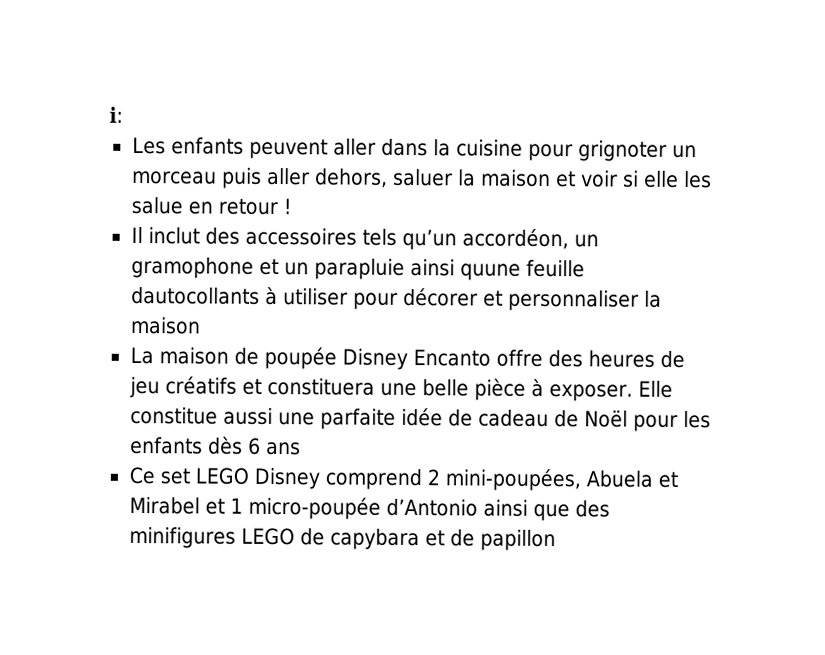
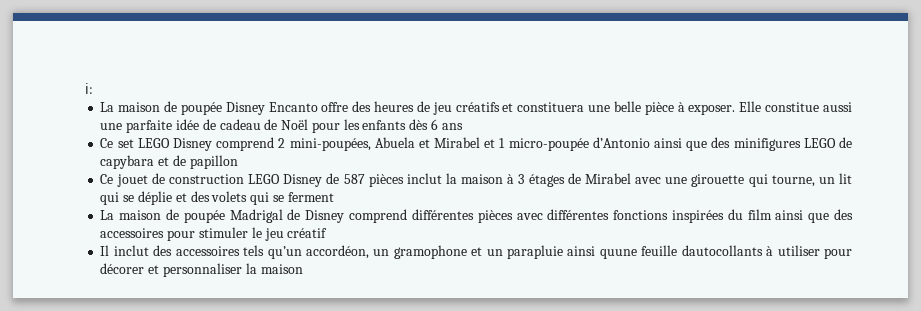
[131,136,697,162] [131,167,712,189] [130,196,292,216] [130,226,599,251] [130,256,585,281] [130,286,662,312] [129,316,201,335] // Les enfants peuvent aller dans la cuisine pour grignoter un morceau puis aller dehors, saluer la maison et voir si elle les salue en retour ! // Il inclut des accessoires tels qu’un accordéon, un gramophone et un parapluie ainsi quune feuille dautocollants à utiliser pour décorer et personnaliser la maison -> (93, 88) none
(556, 540) none -> [100,173,852,187] [100,191,334,205] [100,209,854,223] [100,227,328,241] [100,245,852,259] [100,263,303,277] // Ce jouet de construction LEGO Disney de 587 pièces inclut la maison à 3 étages de Mirabel avec une girouette qui tourne, un lit qui se déplie et des volets qui se ferment // La maison de poupée Madrigal de Disney comprend différentes pièces avec différentes fonctions inspirées du film ainsi que des accessoires pour stimuler le jeu créatif // Il inclut des accessoires tels qu’un accordéon, un gramophone et un parapluie ainsi quune feuille dautocollants à utiliser pour décorer et personnaliser la maison

